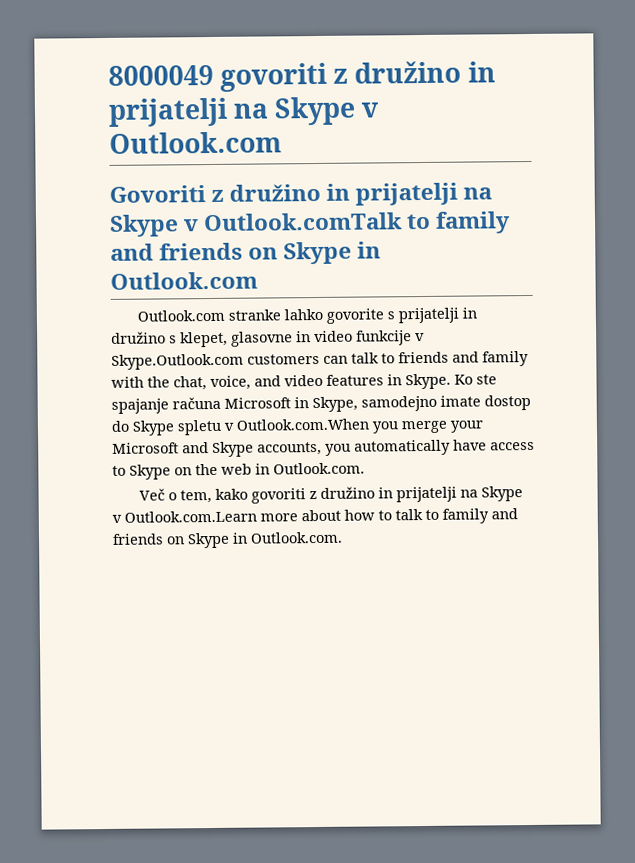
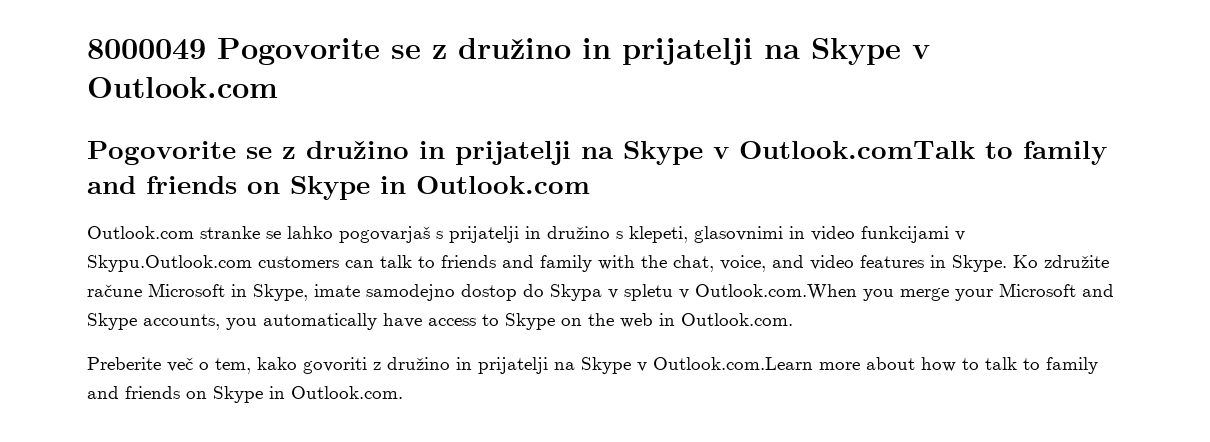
[220,62,328,92] govoriti -> [217,38,421,65] Pogovorite se
[109,185,206,203] Govoriti -> [87,141,272,165] Pogovorite se
[284,308,385,324] lahko govorite -> [266,226,430,243] se lahko pogovarjaš
[180,330,425,348] [111,353,244,370] klepet, glasovne in video funkcije v Skype.Outlook.com -> [629,226,965,243] [87,255,252,272] klepeti, glasovnimi in video funkcijami v Skypu.Outlook.com
[476,374,497,385] [111,394,531,414] [111,420,175,436] ste spajanje računa Microsoft in Skype, samodejno imate dostop do Skype -> [1044,255,1109,268] [87,283,618,301] združite račune Microsoft in Skype, imate samodejno dostop do Skypa v
[139,488,166,501] Več -> [87,357,193,372] Preberite več

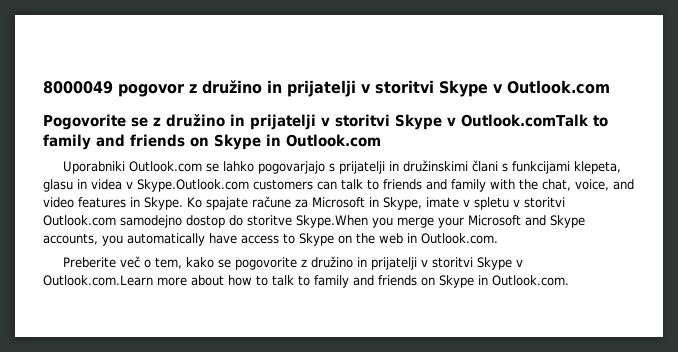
[217,38,800,65] Pogovorite se z družino in prijatelji na -> [118,80,434,97] pogovor z družino in prijatelji v storitvi
[581,147,614,159] na -> [321,114,390,127] v storitvi
[87,226,260,239] Outlook.com stranke -> [63,161,203,174] Uporabniki Outlook.com
[339,226,430,243] pogovarjaš -> [258,161,326,174] pogovarjajo
[547,226,965,243] [87,255,252,272] družino s klepeti, glasovnimi in video funkcijami v Skypu.Outlook.com -> [403,160,622,174] [43,179,249,192] družinskimi člani s funkcijami klepeta, glasu in videa v Skype.Outlook.com
[1044,255,1109,268] [87,284,142,297] združite račune -> [206,196,308,210] spajate račune za
[366,284,857,301] samodejno dostop do Skypa v spletu v Outlook.com.When -> [463,197,565,210] [43,215,368,228] v spletu v storitvi Outlook.com samodejno dostop do storitve Skype.When
[303,357,575,374] govoriti z družino in prijatelji na -> [218,256,474,270] se pogovorite z družino in prijatelji v storitvi

